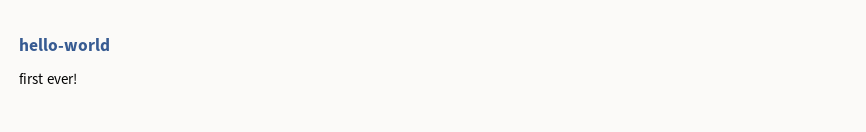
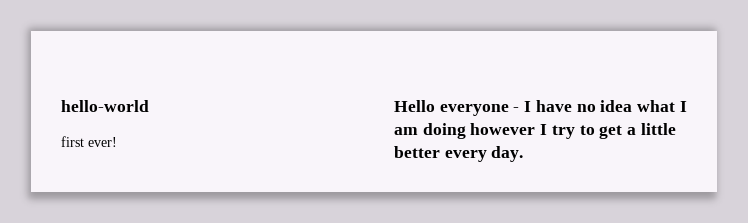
(78, 78) none -> [394,100,687,116] [394,123,676,139] [394,146,524,162] // Hello everyone - I have no idea what I am doing however I try to get a little better every day.

